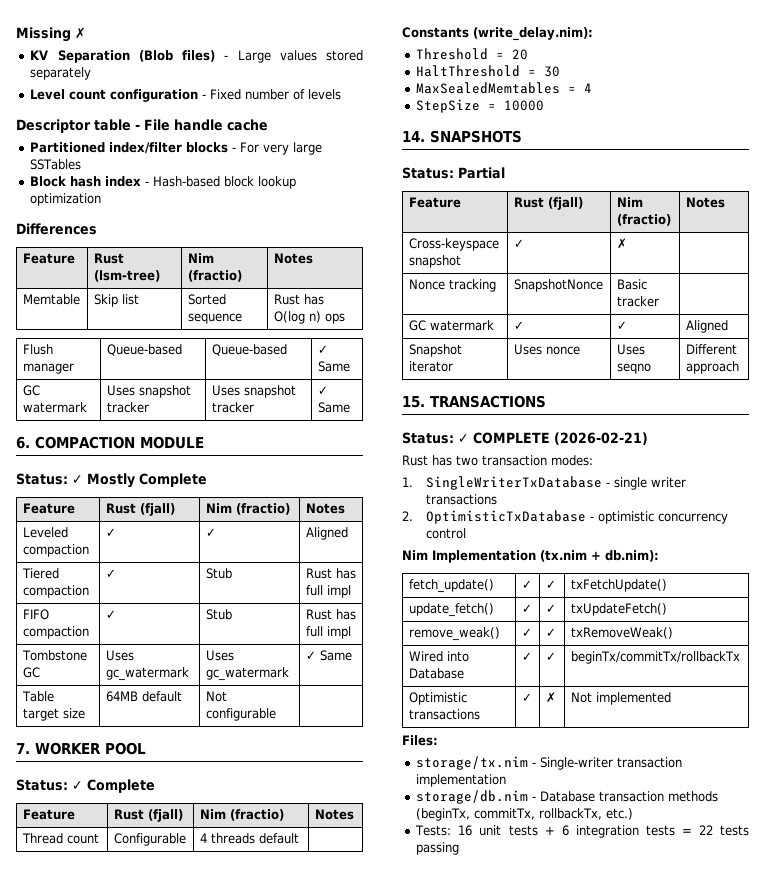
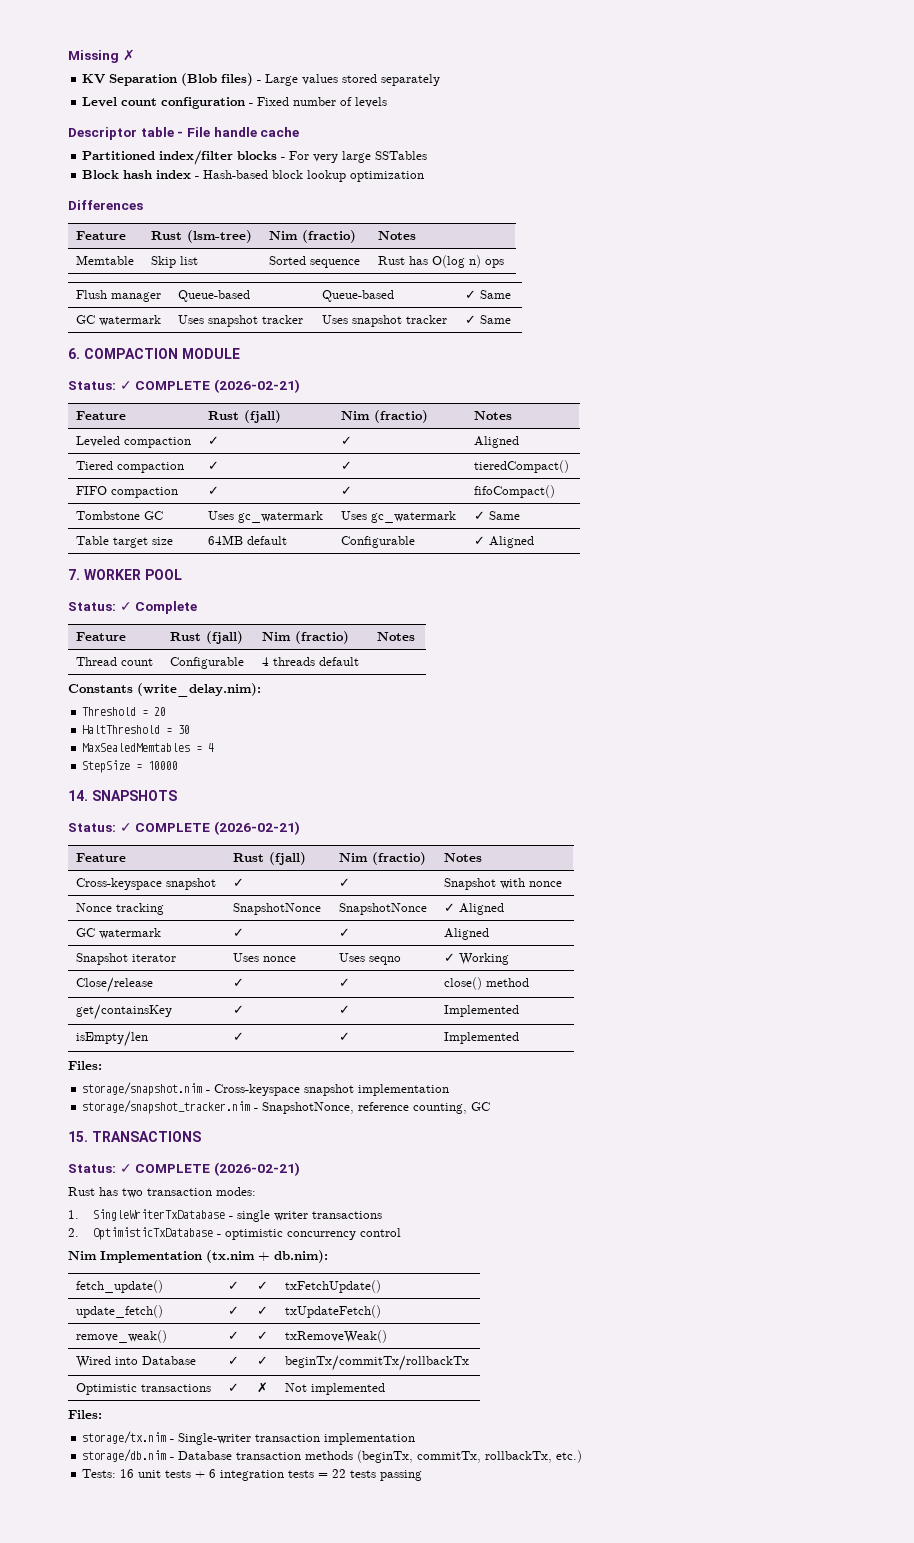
[87,473,207,488] Mostly Complete -> [135,379,300,393] COMPLETE (2026-02-21)
[205,568,232,579] [305,568,356,579] [305,585,351,598] [22,609,49,620] [22,626,89,639] [105,610,116,619] [205,609,232,620] [305,609,356,620] [305,626,351,639] Stub | Rust has full impl // FIFO compaction | ✓ | Stub | Rust has full impl -> [341,461,353,470] [474,460,570,473] [76,486,179,498] [208,486,220,495] [341,486,353,495] [474,485,556,498] ✓ | tieredCompact() // FIFO compaction | ✓ | ✓ | fifoCompact()
[205,691,227,702] [205,708,276,721] Not configurable | -> [341,536,416,548] [474,536,535,548] Configurable | ✓ Aligned
[458,167,505,179] Partial -> [119,821,300,835] ✓ COMPLETE (2026-02-21)
[616,238,627,249] ✗ | -> [339,878,351,887] [444,878,563,890] ✓ | Snapshot with nonce
[616,279,647,290] [616,296,659,307] Basic tracker | -> [339,903,428,915] [444,903,505,915] SnapshotNonce | ✓ Aligned
[685,344,737,355] [685,361,739,374] Different approach -> [444,953,510,965] [76,977,154,993] [233,978,245,987] [339,978,351,987] [444,977,530,990] [76,1004,173,1020] [233,1005,245,1014] [339,1005,351,1014] [444,1005,520,1017] [76,1031,149,1047] [233,1032,245,1041] [339,1032,351,1041] [444,1032,520,1044] [68,1061,102,1070] [82,1082,450,1096] [82,1100,491,1114] ✓ Working // Close/release | ✓ | ✓ | close() method // get/containsKey | ✓ | ✓ | Implemented // isEmpty/len | ✓ | ✓ | Implemented // Files: // storage/snapshot.nim - Cross-keyspace snapshot implementation // storage/snapshot_tracker.nim - SnapshotNonce, reference counting, GC

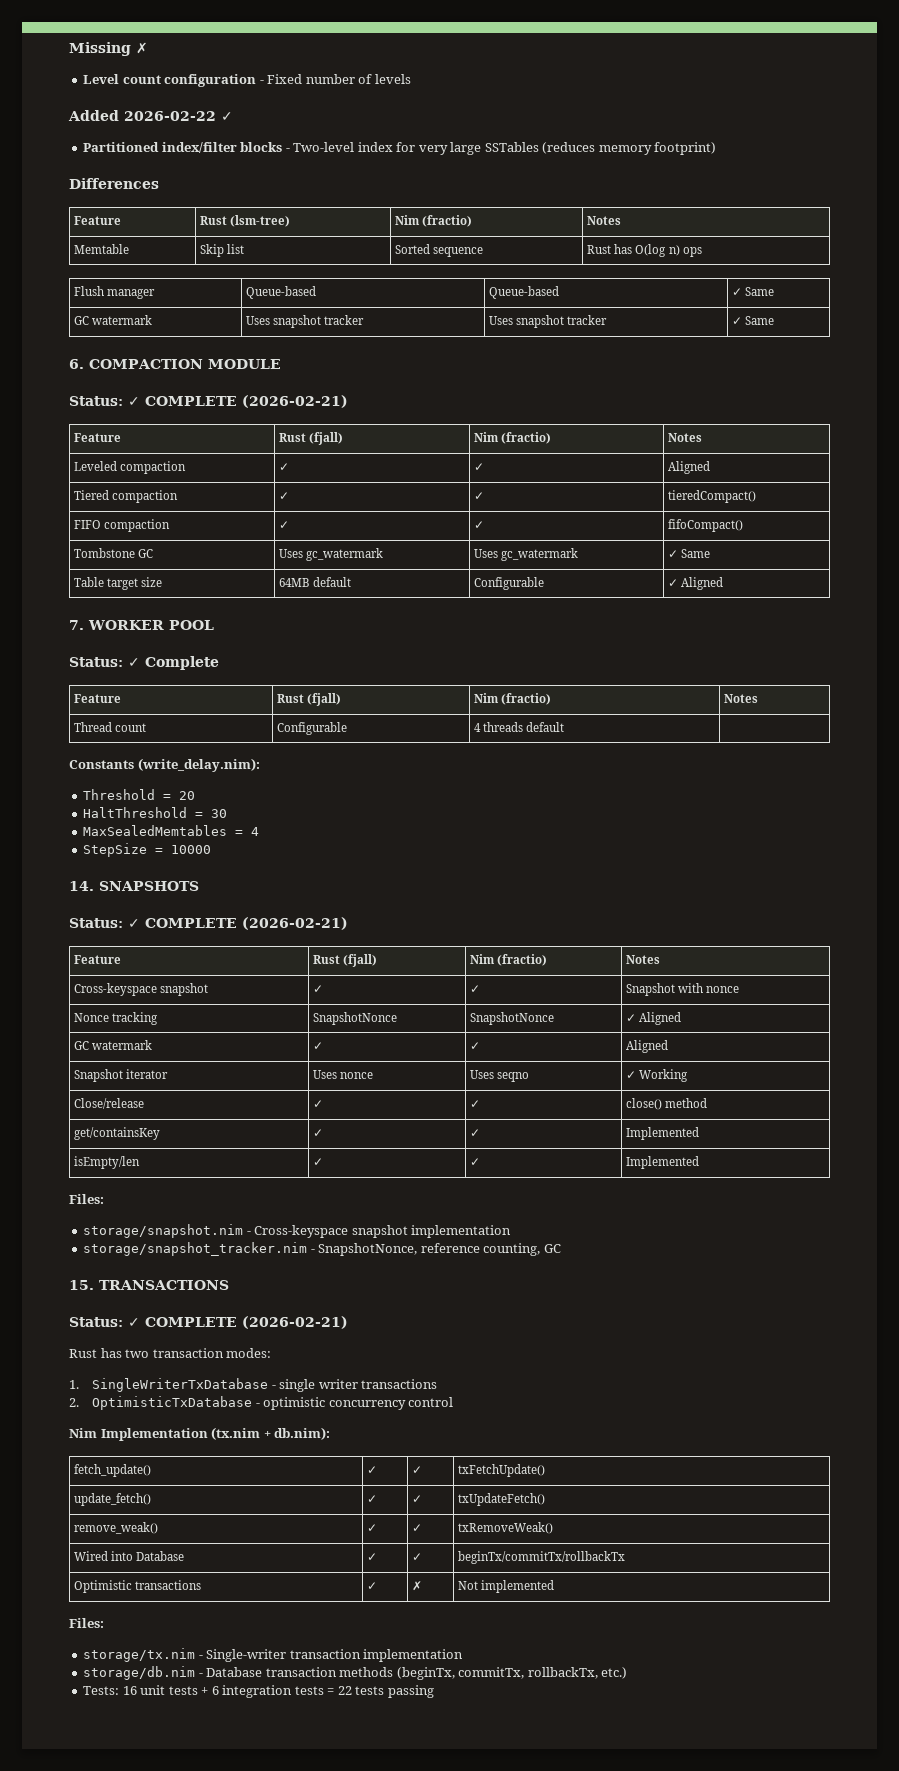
[82,73,441,86] // KV Separation (Blob files) - Large values stored separately -> (148, 48) none
[68,127,300,140] Descriptor table - File handle cache -> [68,110,233,121] Added 2026-02-22 ✓
[289,151,310,160] For -> [293,142,416,152] Two-level index for
[82,170,425,182] // Block hash index - Hash-based block lookup optimization -> [542,142,717,155] (reduces memory footprint)

